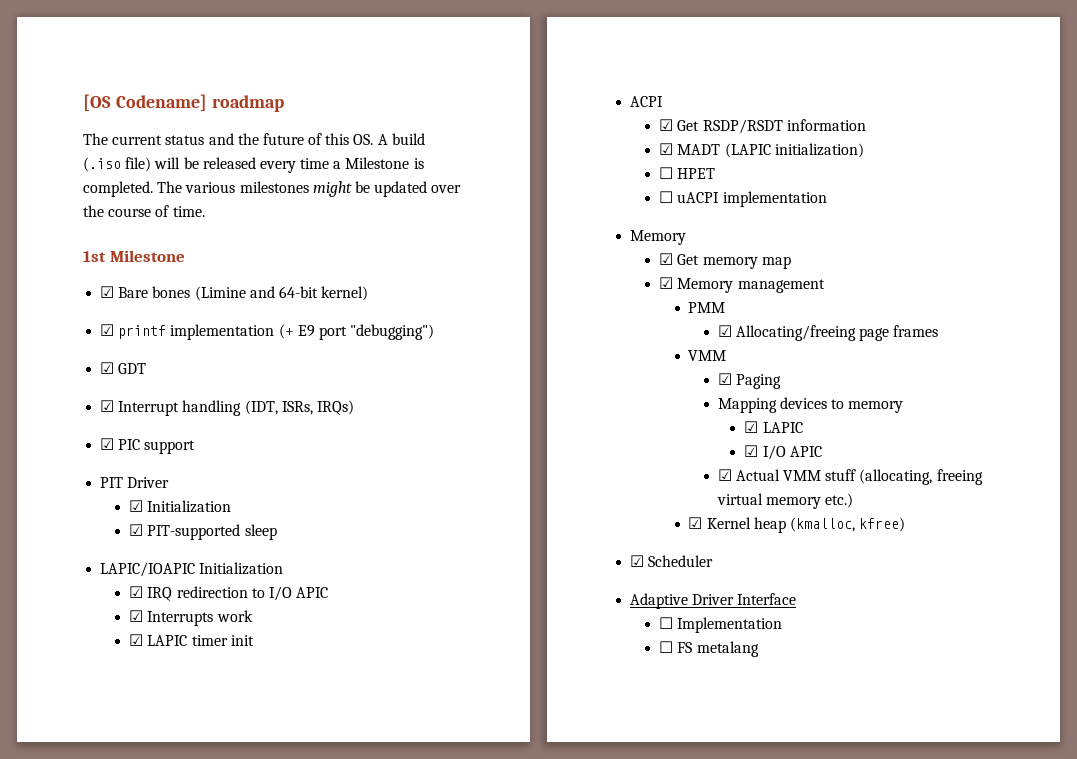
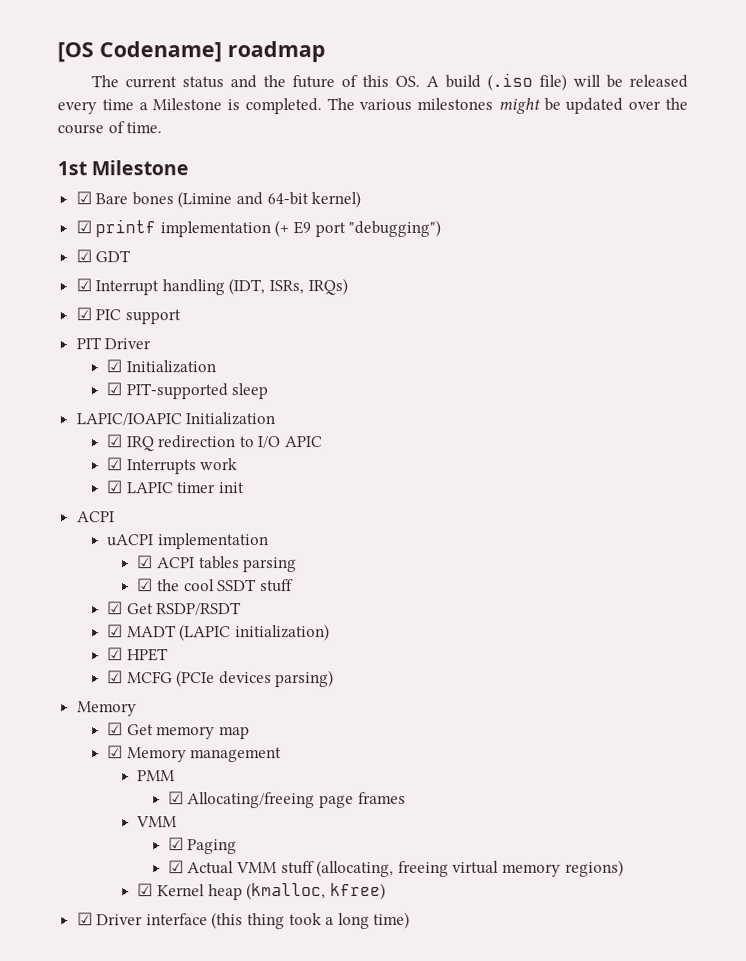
(664, 101) none -> [107,533,269,550] [137,555,298,573] [137,578,294,593] // uACPI implementation // ☑ ACPI tables parsing // ☑ the cool SSDT stuff
[786,119,866,131] information -> (243, 609) none
[659,167,674,179] ☐ -> [107,647,124,661] ☑
[659,191,827,207] ☐ uACPI implementation -> [107,670,335,688] ☑ MCFG (PCIe devices parsing)
[717,397,904,413] [744,421,803,433] [744,445,822,460] // Mapping devices to memory // ☑ LAPIC // ☑ I/O APIC -> (238, 847) none
[825,493,854,508] etc.) -> [564,859,624,877] regions)
[648,555,714,567] [630,593,797,609] [659,617,783,633] [659,641,759,657] Scheduler // Adaptive Driver Interface // ☐ Implementation // ☐ FS metalang -> [96,911,411,930] Driver interface (this thing took a long time)

